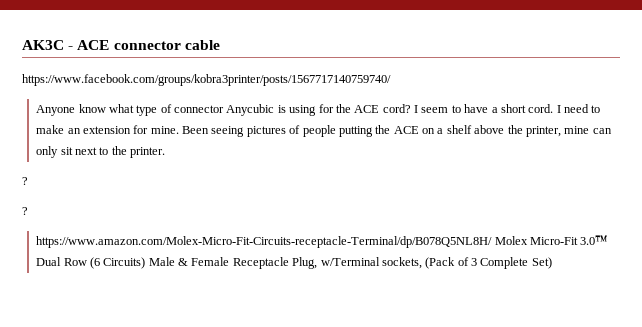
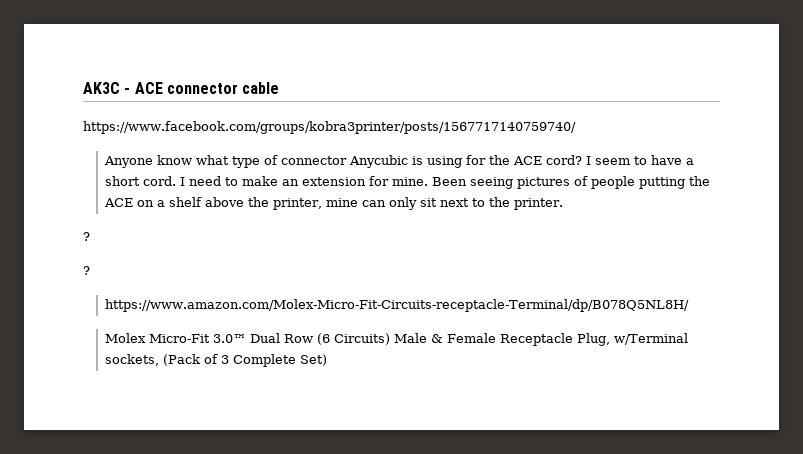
(493, 242) none -> (689, 305) //

